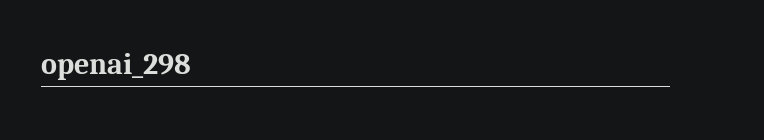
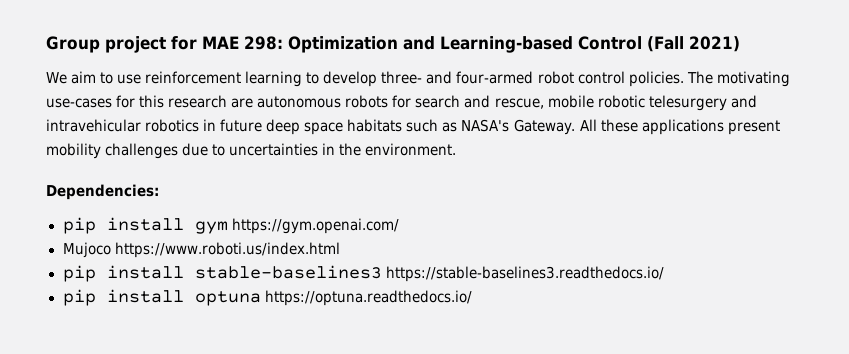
[41,53,191,80] openai_298 -> [46,36,740,53] [46,71,790,87] [46,95,757,111] [46,119,780,135] [46,143,457,159] [46,184,159,200] [62,217,399,234] [62,242,340,258] [62,265,664,282] [62,289,472,306] Group project for MAE 298: Optimization and Learning-based Control (Fall 2021) // We aim to use reinforcement learning to develop three- and four-armed robot control policies. The motivating use-cases for this research are autonomous robots for search and rescue, mobile robotic telesurgery and intravehicular robotics in future deep space habitats such as NASA's Gateway. All these applications present mobility challenges due to uncertainties in the environment. // Dependencies: // pip install gym https://gym.openai.com/ // Mujoco https://www.roboti.us/index.html // pip install stable-baselines3 https://stable-baselines3.readthedocs.io/ // pip install optuna https://optuna.readthedocs.io/

